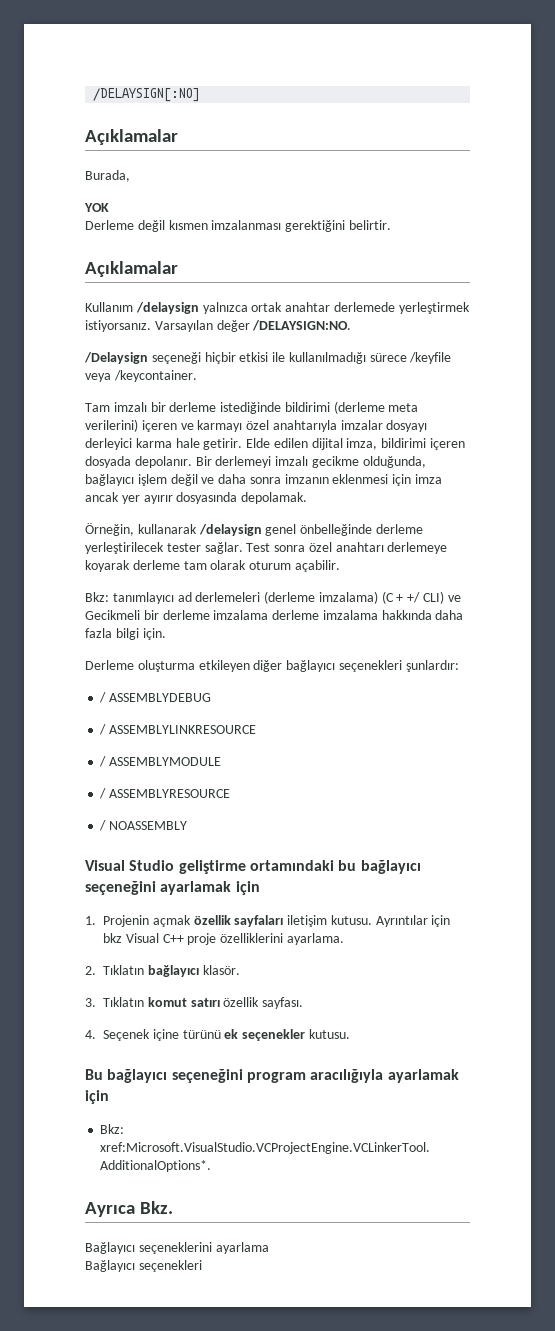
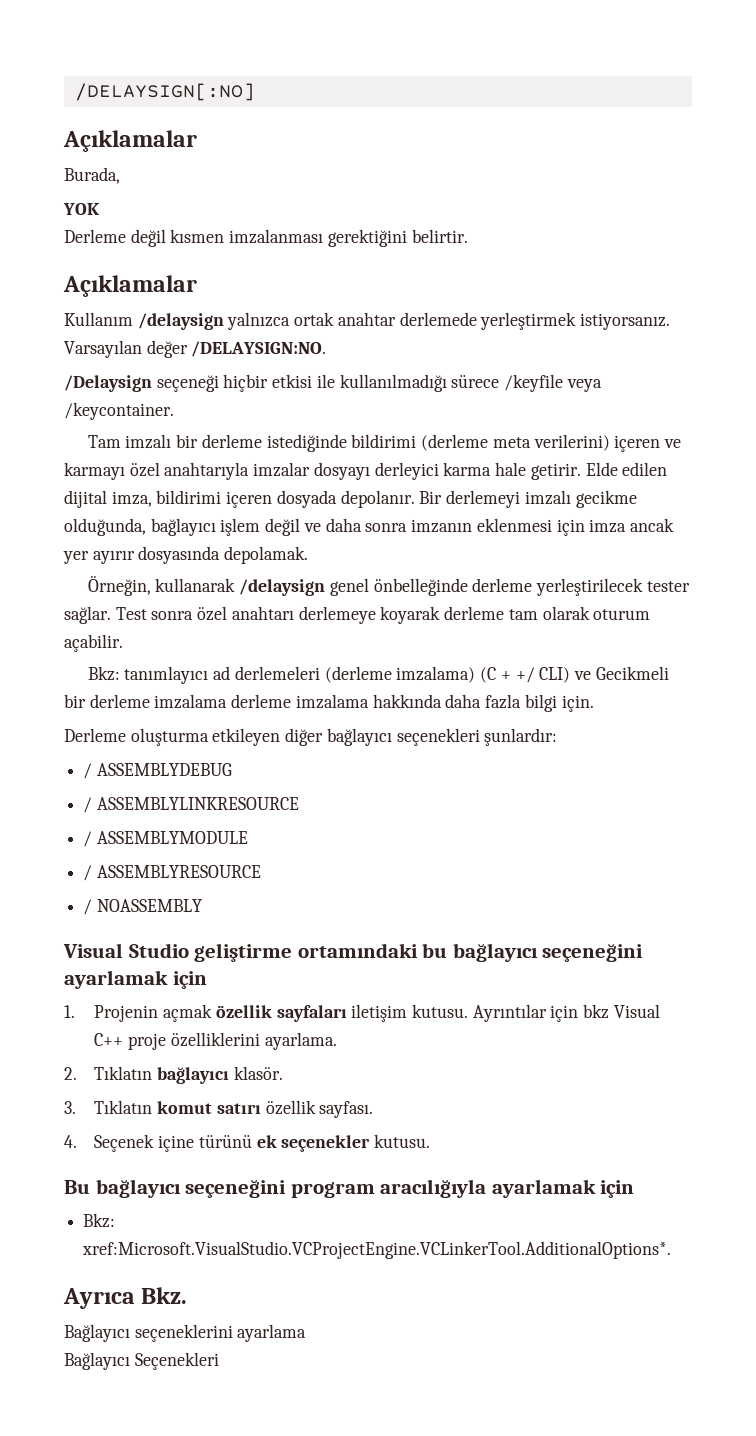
[138,1260,202,1272] seçenekleri -> [134,1352,219,1370] Seçenekleri

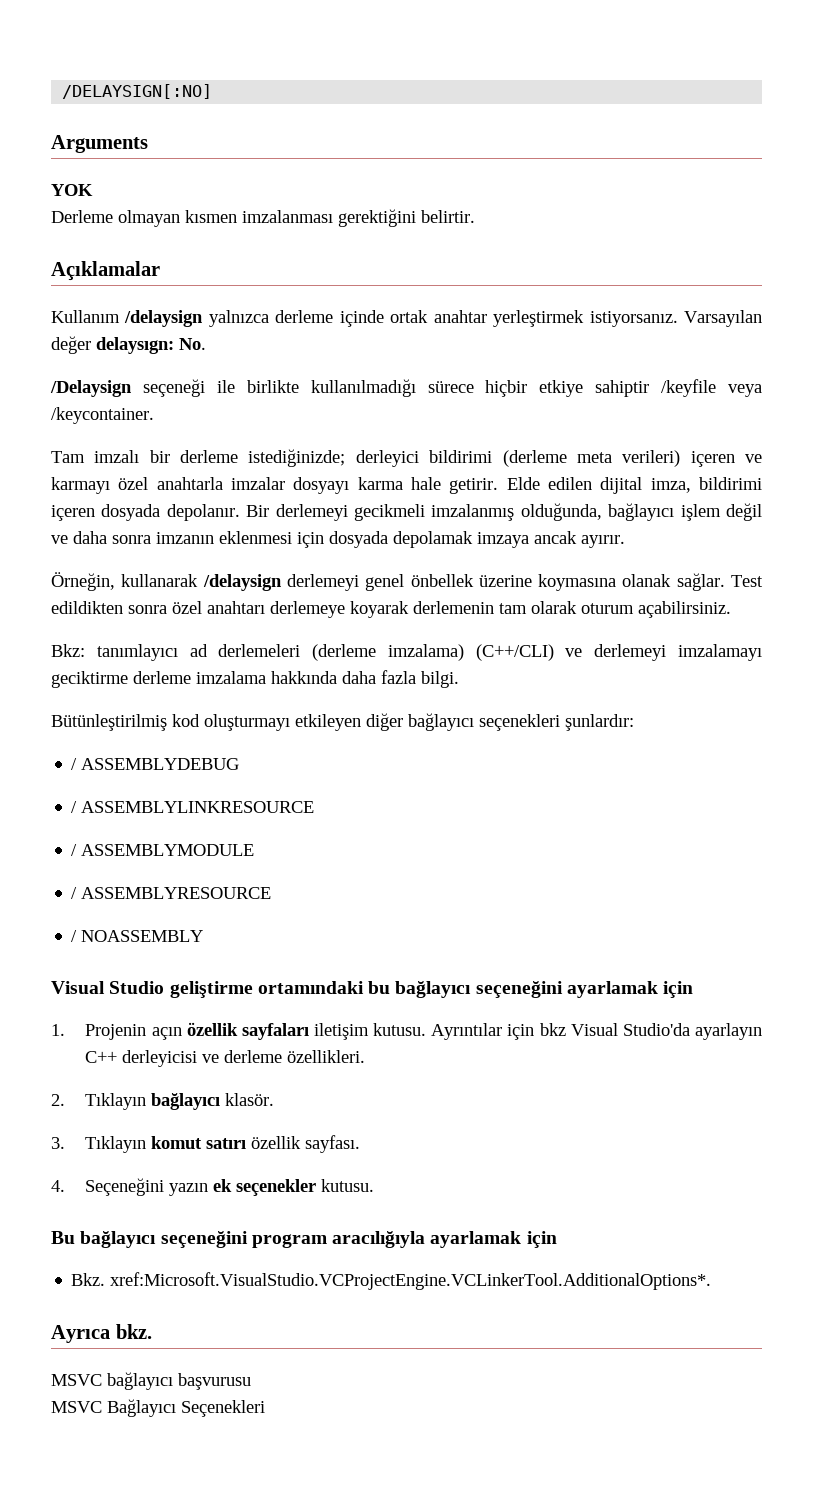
[63,130,197,152] [64,167,120,184] Açıklamalar // Burada, -> [51,135,148,153] Arguments
[130,229,166,247] değil -> [118,210,180,227] olmayan
(291, 321) none -> [275,310,384,327] derleme içinde
[399,312,477,326] derlemede -> (487, 316) none
[191,341,327,357] /DELAYSIGN:NO. -> [96,337,206,354] delaysıgn: No.
[223,374,500,392] hiçbir etkisi ile kullanılmadığı sürece -> [216,379,650,397] ile birlikte kullanılmadığı sürece hiçbir etkiye sahiptir
[266,434,347,452] istediğinde -> [248,449,419,467] istediğinizde; derleyici
[533,434,610,451] verilerini) -> [622,450,681,467] verileri)
[164,462,250,480] anahtarıyla -> [156,477,223,490] anahtarla
[374,462,439,480] derleyici -> (350, 485) none
[524,490,637,508] imzalı gecikme -> [354,504,515,521] gecikmeli imzalanmış
[589,518,674,533] [63,546,309,564] [87,576,690,596] imza ancak yer ayırır dosyasında depolamak. // Örneğin, kullanarak /delaysign genel önbelleğinde derleme yerleştirilecek tester -> [329,531,625,548] [51,572,672,591] dosyada depolamak imzaya ancak ayırır. // Örneğin, kullanarak /delaysign derlemeyi genel önbellek üzerine koymasına olanak
(147, 613) none -> [51,601,123,614] edildikten
[444,606,505,620] derleme -> [413,601,494,614] derlemenin
[64,634,123,652] açabilir. -> [638,601,731,618] açabilirsiniz.
[480,666,669,683] [64,694,228,709] (C + +/ CLI) ve Gecikmeli bir derleme imzalama -> [475,644,763,661] [51,671,128,688] (C++/CLI) ve derlemeyi imzalamayı geciktirme
[524,694,594,712] [64,728,209,746] bilgi için. // Derleme oluşturma -> [421,671,459,688] [51,714,290,731] bilgi. // Bütünleştirilmiş kod oluşturmayı
[163,1004,213,1022] açmak -> [151,1027,182,1040] açın
[94,1032,337,1050] C++ proje özelliklerini ayarlama. -> [622,1023,763,1040] [85,1050,366,1067] Studio'da ayarlayın C++ derleyicisi ve derleme özellikleri.
[94,1066,153,1080] Tıklatın -> [85,1093,147,1110] Tıklayın
[94,1100,153,1114] Tıklatın -> [85,1136,147,1153] Tıklayın
[94,1134,252,1152] Seçenek içine türünü -> [85,1178,209,1196] Seçeneğini yazın
[83,1213,116,1228] Bkz: -> [71,1273,106,1286] Bkz.
[141,1287,188,1304] [64,1324,307,1342] Bkz. // Bağlayıcı seçeneklerini ayarlama // -> [115,1324,152,1339] [51,1372,251,1390] [51,1401,102,1413] bkz. // MSVC bağlayıcı başvurusu // MSVC

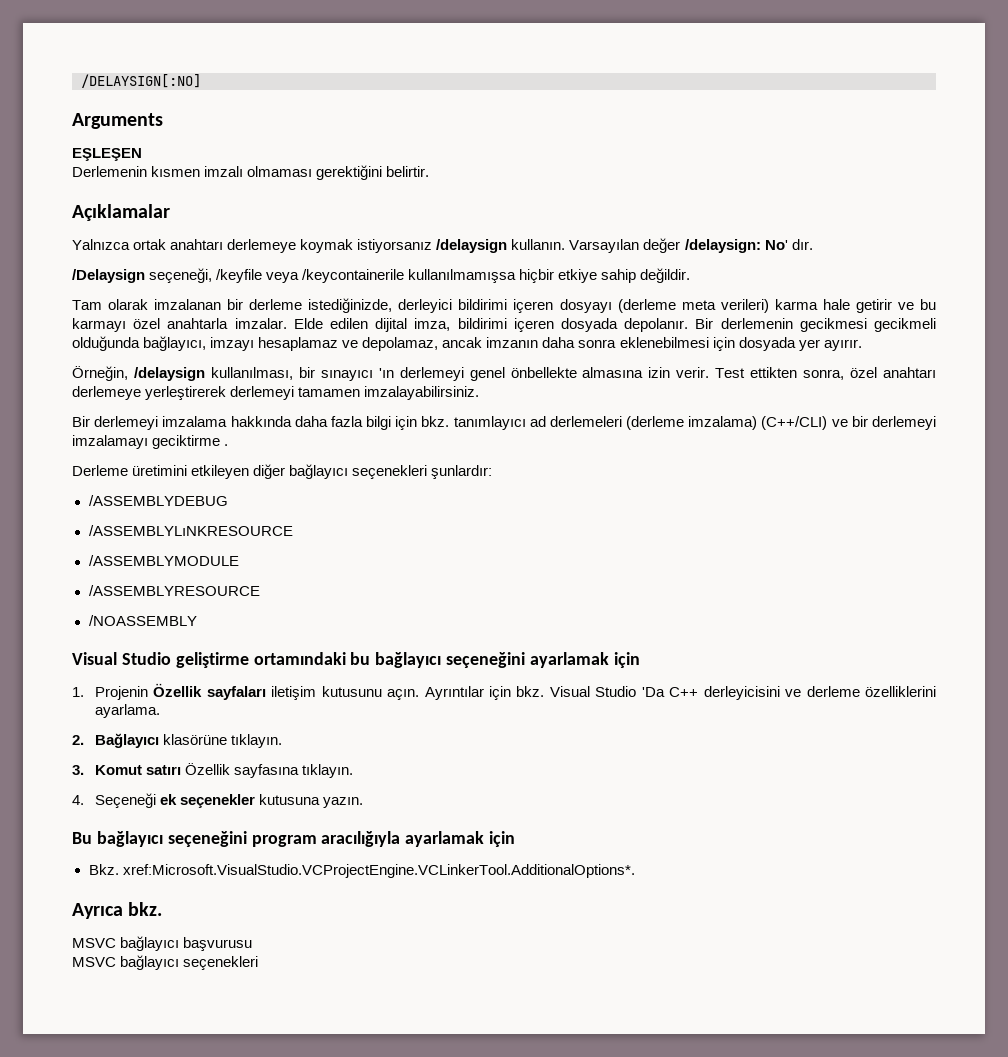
[51,184,93,196] [51,209,475,227] [51,261,160,281] [51,310,763,327] [51,336,206,354] [50,379,762,397] [51,407,154,424] YOK // Derleme olmayan kısmen imzalanması gerektiğini belirtir. // Açıklamalar // Kullanım /delaysign yalnızca derleme içinde ortak anahtar yerleştirmek istiyorsanız. Varsayılan değer delaysıgn: No. // /Delaysign seçeneği ile birlikte kullanılmadığı sürece hiçbir etkiye sahiptir /keyfile veya /keycontainer. -> [72,148,142,161] [72,165,430,180] [72,204,170,221] [72,238,813,253] [72,268,691,283] EŞLEŞEN // Derlemenin kısmen imzalı olmaması gerektiğini belirtir. // Açıklamalar // Yalnızca ortak anahtarı derlemeye koymak istiyorsanız /delaysign kullanın. Varsayılan değer /delaysign: No' dır. // /Delaysign seçeneği, /keyfile veya /keycontainerile kullanılmamışsa hiçbir etkiye sahip değildir.
[94,450,140,463] imzalı -> [108,299,222,310] olarak imzalanan
[248,449,346,467] istediğinizde; -> [308,298,393,313] istediğinizde,
(493, 456) none -> [513,299,612,313] içeren dosyayı
[690,451,763,467] [51,477,499,494] içeren ve karmayı özel anahtarla imzalar dosyayı karma hale getirir. -> [774,299,937,313] [72,318,287,332] karma hale getirir ve bu karmayı özel anahtarla imzalar.
[275,503,762,521] [51,531,625,548] [51,572,763,591] [51,601,731,618] [51,644,85,657] derlemeyi gecikmeli imzalanmış olduğunda, bağlayıcı işlem değil ve daha sonra imzanın eklenmesi için dosyada depolamak imzaya ancak ayırır. // Örneğin, kullanarak /delaysign derlemeyi genel önbellek üzerine koymasına olanak sağlar. Test edildikten sonra özel anahtarı derlemeye koyarak derlemenin tam olarak oturum açabilirsiniz. // Bkz: -> [720,318,937,332] [72,336,862,351] [72,366,936,381] [72,386,480,400] [72,416,450,430] derlemenin gecikmesi gecikmeli olduğunda bağlayıcı, imzayı hesaplamaz ve depolamaz, ancak imzanın daha sonra eklenebilmesi için dosyada yer ayırır. // Örneğin, /delaysign kullanılması, bir sınayıcı 'ın derlemeyi genel önbellekte almasına izin verir. Test ettikten sonra, özel anahtarı derlemeye yerleştirerek derlemeyi tamamen imzalayabilirsiniz. // Bir derlemeyi imzalama hakkında daha fazla bilgi için bkz.
(583, 652) none -> [851,416,868,427] bir
[133,670,459,688] [51,714,290,731] derleme imzalama hakkında daha fazla bilgi. // Bütünleştirilmiş kod oluşturmayı -> [224,444,229,446] [72,465,188,476] . // Derleme üretimini
[71,758,240,770] [71,801,315,813] [71,844,255,856] [71,887,272,899] [71,930,204,942] / ASSEMBLYDEBUG // / ASSEMBLYLINKRESOURCE // / ASSEMBLYMODULE // / ASSEMBLYRESOURCE // / NOASSEMBLY -> [88,495,228,506] [88,525,293,536] [88,555,239,566] [88,585,260,596] [88,615,197,626] /ASSEMBLYDEBUG // /ASSEMBLYLıNKRESOURCE // /ASSEMBLYMODULE // /ASSEMBLYRESOURCE // /NOASSEMBLY
[151,1022,763,1040] [85,1050,366,1067] [51,1093,275,1110] [51,1135,361,1153] [51,1178,375,1196] açın özellik sayfaları iletişim kutusu. Ayrıntılar için bkz Visual Studio'da ayarlayın C++ derleyicisi ve derleme özellikleri. // 2. Tıklayın bağlayıcı klasör. // 3. Tıklayın komut satırı özellik sayfası. // 4. Seçeneğini yazın ek seçenekler kutusu. -> [153,683,937,700] [94,704,160,718] [72,733,283,748] [72,763,354,778] [72,793,364,808] Özellik sayfaları iletişim kutusunu açın. Ayrıntılar için bkz. Visual Studio 'Da C++ derleyicisini ve derleme özelliklerini ayarlama. // 2. Bağlayıcı klasörüne tıklayın. // 3. Komut satırı Özellik sayfasına tıklayın. // 4. Seçeneği ek seçenekler kutusuna yazın.
[107,1399,265,1417] Bağlayıcı Seçenekleri -> [120,955,259,970] bağlayıcı seçenekleri

